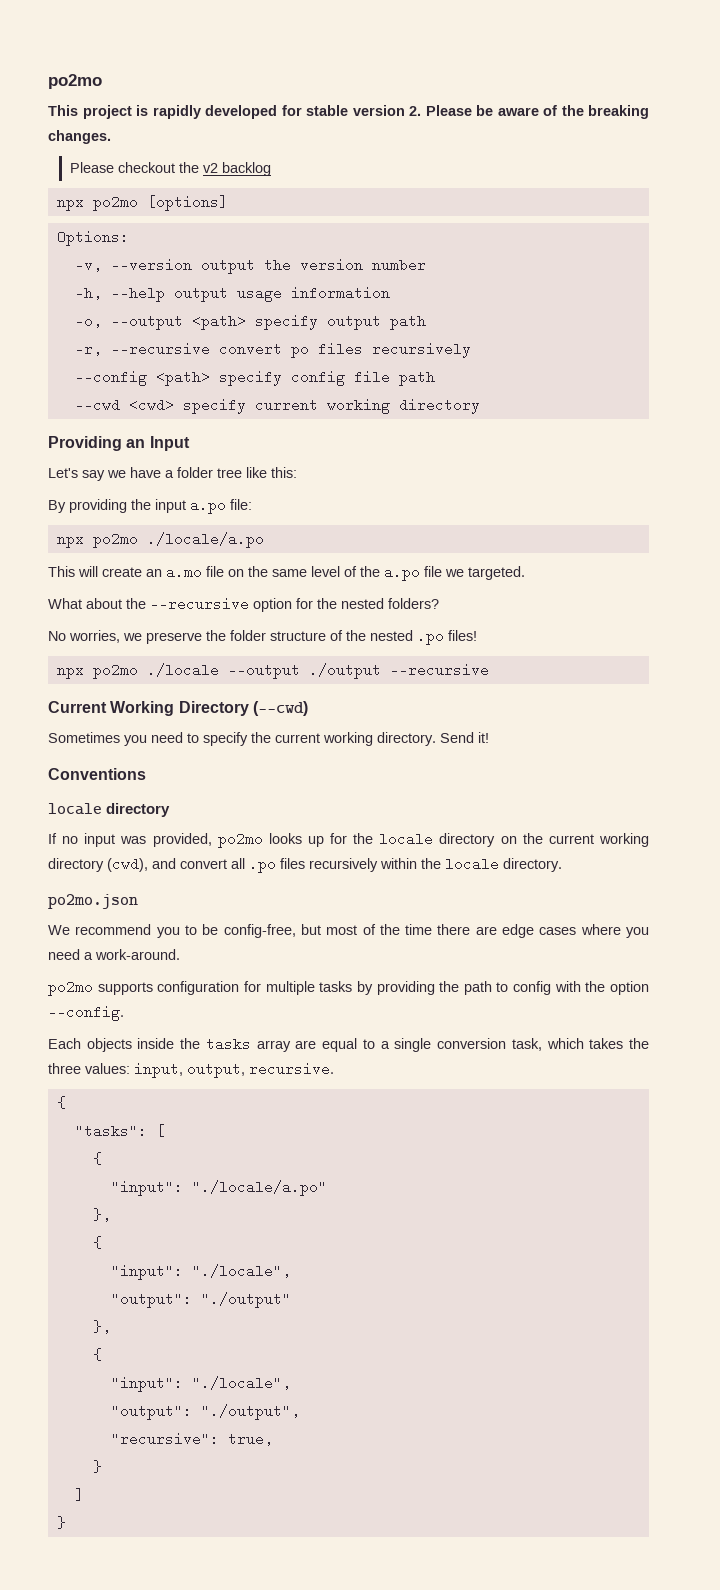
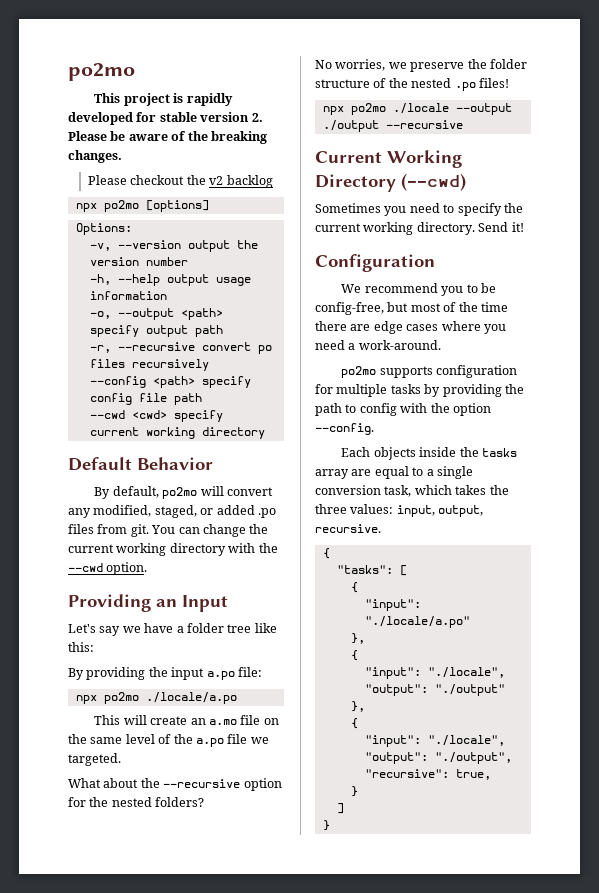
(480, 406) none -> [68,457,213,471] [94,486,273,499] [68,505,276,518] [68,524,269,537] [68,543,278,556] [68,562,148,575] // Default Behavior // By default, po2mo will convert any modified, staged, or added .po files from git. You can change the current working directory with the --cwd option.
[48,768,146,780] [48,803,171,817] [48,832,649,848] [48,857,562,873] [48,894,138,909] Conventions // locale directory // If no input was provided, po2mo looks up for the locale directory on the current working directory (cwd), and convert all .po files recursively within the locale directory. // po2mo.json -> [315,254,435,272] Configuration

